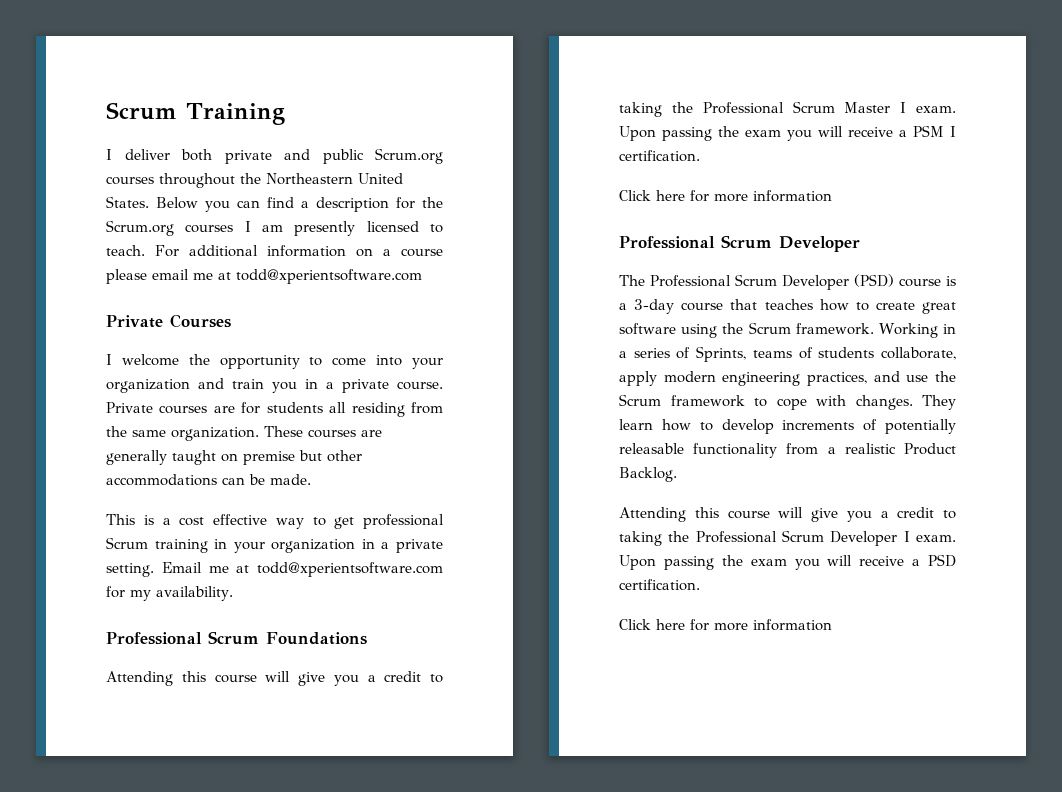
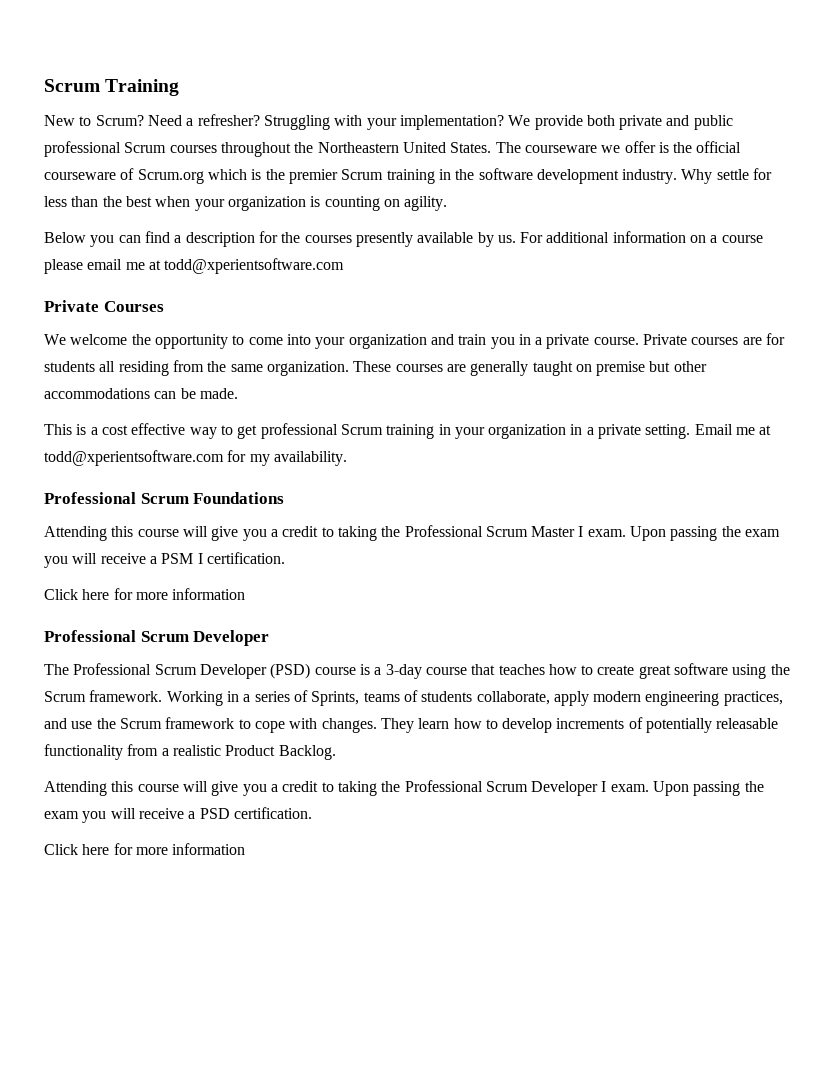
[106,149,170,160] I deliver -> [44,114,583,130] New to Scrum? Need a refresher? Struggling with your implementation? We provide
[375,148,443,164] Scrum.org -> [44,141,167,157] professional Scrum
(149, 202) none -> [495,141,742,153] [44,168,773,184] [44,196,448,211] The courseware we offer is the official courseware of Scrum.org which is the premier Scrum training in the software development industry. Why settle for less than the best when your organization is counting on agility. //
[106,220,443,236] [106,245,145,256] Scrum.org courses I am presently licensed to teach. -> [304,232,516,247] courses presently available by us.
[106,354,112,365] I -> [44,334,66,345] We

